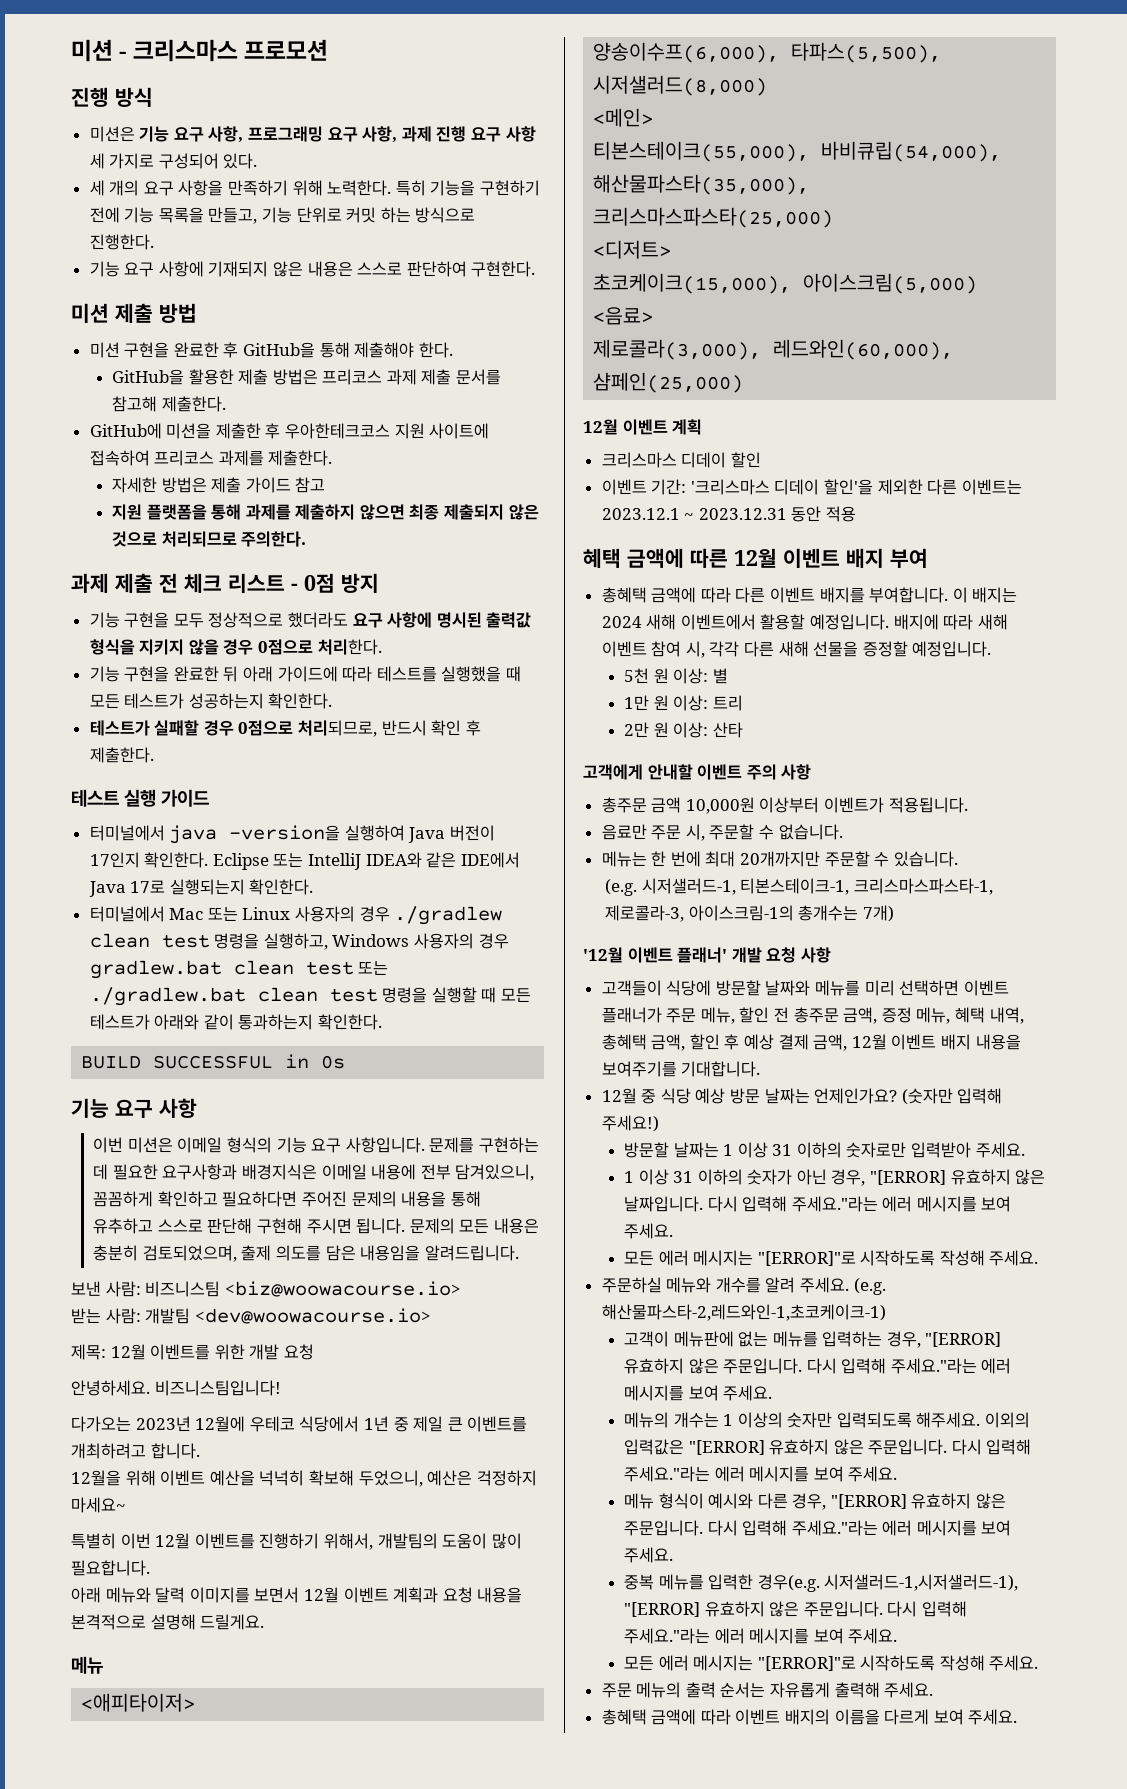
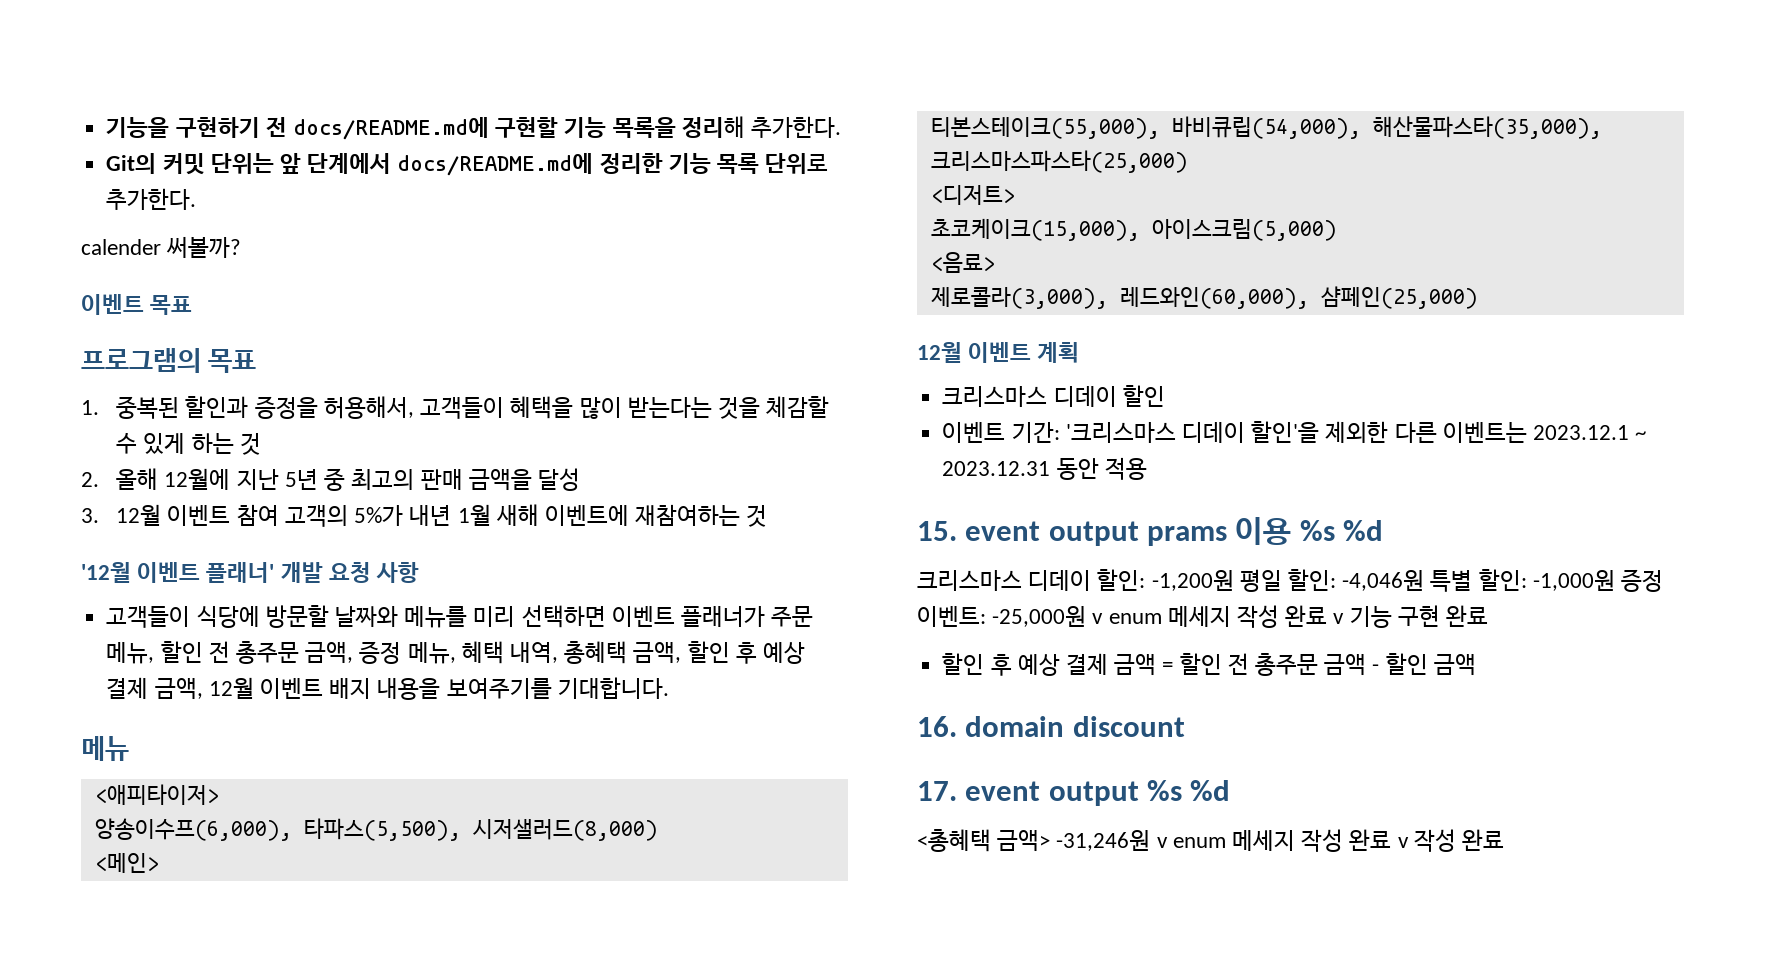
[71,39,329,62] [71,87,153,107] [89,126,536,143] [89,153,258,169] [89,180,541,196] [89,207,476,224] [89,234,154,250] [89,261,536,277] [71,303,197,323] [89,342,453,358] [111,369,502,385] [111,396,226,412] [89,423,490,439] [89,450,333,466] [111,477,326,493] [111,504,539,520] [111,531,307,547] [71,573,379,593] [89,612,532,628] [89,639,382,655] [89,666,522,682] [89,693,333,709] [89,720,481,737] [89,747,154,763] [71,789,210,807] [89,825,496,844] [89,852,520,870] [88,879,314,897] [89,906,503,925] [89,933,509,950] [89,960,389,979] [89,987,532,1006] [89,1014,383,1030] [81,1054,346,1069] [71,1098,197,1118] [93,1137,539,1153] [93,1164,535,1181] [93,1191,481,1207] [93,1218,539,1234] [93,1245,519,1262] [71,1281,461,1297] [71,1308,431,1324] [71,1344,314,1360] [71,1380,281,1396] [71,1416,528,1432] [71,1443,200,1459] [71,1470,537,1487] [71,1497,126,1513] [71,1533,522,1550] [71,1560,150,1576] [71,1587,523,1603] [71,1614,265,1630] 미션 - 크리스마스 프로모션 // 진행 방식 // 미션은 기능 요구 사항, 프로그래밍 요구 사항, 과제 진행 요구 사항 세 가지로 구성되어 있다. // 세 개의 요구 사항을 만족하기 위해 노력한다. 특히 기능을 구현하기 전에 기능 목록을 만들고, 기능 단위로 커밋 하는 방식으로 진행한다. // 기능 요구 사항에 기재되지 않은 내용은 스스로 판단하여 구현한다. // 미션 제출 방법 // 미션 구현을 완료한 후 GitHub을 통해 제출해야 한다. // GitHub을 활용한 제출 방법은 프리코스 과제 제출 문서를 참고해 제출한다. // GitHub에 미션을 제출한 후 우아한테크코스 지원 사이트에 접속하여 프리코스 과제를 제출한다. // 자세한 방법은 제출 가이드 참고 // 지원 플랫폼을 통해 과제를 제출하지 않으면 최종 제출되지 않은 것으로 처리되므로 주의한다. // 과제 제출 전 체크 리스트 - 0점 방지 // 기능 구현을 모두 정상적으로 했더라도 요구 사항에 명시된 출력값 형식을 지키지 않을 경우 0점으로 처리한다. // 기능 구현을 완료한 뒤 아래 가이드에 따라 테스트를 실행했을 때 모든 테스트가 성공하는지 확인한다. // 테스트가 실패할 경우 0점으로 처리되므로, 반드시 확인 후 제출한다. // 테스트 실행 가이드 // 터미널에서 java -version을 실행하여 Java 버전이 17인지 확인한다. Eclipse 또는 IntelliJ IDEA와 같은 IDE에서 Java 17로 실행되는지 확인한다. // 터미널에서 Mac 또는 Linux 사용자의 경우 ./gradlew clean test 명령을 실행하고, Windows 사용자의 경우 gradlew.bat clean test 또는 ./gradlew.bat clean test 명령을 실행할 때 모든 테스트가 아래와 같이 통과하는지 확인한다. // BUILD SUCCESSFUL in 0s // 기능 요구 사항 // 이번 미션은 이메일 형식의 기능 요구 사항입니다. 문제를 구현하는 데 필요한 요구사항과 배경지식은 이메일 내용에 전부 담겨있으니, 꼼꼼하게 확인하고 필요하다면 주어진 문제의 내용을 통해 유추하고 스스로 판단해 구현해 주시면 됩니다. 문제의 모든 내용은 충분히 검토되었으며, 출제 의도를 담은 내용임을 알려드립니다. // 보낸 사람: 비즈니스팀 <biz@woowacourse.io> // 받는 사람: 개발팀 <dev@woowacourse.io> // 제목: 12월 이벤트를 위한 개발 요청 // 안녕하세요. 비즈니스팀입니다! // 다가오는 2023년 12월에 우테코 식당에서 1년 중 제일 큰 이벤트를 개최하려고 합니다. // 12월을 위해 이벤트 예산을 넉넉히 확보해 두었으니, 예산은 걱정하지 마세요~ // 특별히 이번 12월 이벤트를 진행하기 위해서, 개발팀의 도움이 많이 필요합니다. // 아래 메뉴와 달력 이미지를 보면서 12월 이벤트 계획과 요청 내용을 본격적으로 설명해 드릴게요. -> [106,116,841,140] [106,153,829,176] [106,188,197,210] [81,236,242,258] [81,294,193,315] [81,348,257,373] [81,396,830,419] [116,433,261,455] [81,468,580,491] [81,504,768,527] [81,562,420,583] [106,605,814,628] [106,641,806,664] [106,677,669,700] 기능을 구현하기 전 docs/README.md에 구현할 기능 목록을 정리해 추가한다. // Git의 커밋 단위는 앞 단계에서 docs/README.md에 정리한 기능 목록 단위로 추가한다. // calender 써볼까? // 이벤트 목표 // 프로그램의 목표 // 1. 중복된 할인과 증정을 허용해서, 고객들이 혜택을 많이 받는다는 것을 체감할 수 있게 하는 것 // 2. 올해 12월에 지난 5년 중 최고의 판매 금액을 달성 // 3. 12월 이벤트 참여 고객의 5%가 내년 1월 새해 이벤트에 재참여하는 것 // '12월 이벤트 플래너' 개발 요청 사항 // 고객들이 식당에 방문할 날짜와 메뉴를 미리 선택하면 이벤트 플래너가 주문 메뉴, 할인 전 총주문 금액, 증정 메뉴, 혜택 내역, 총혜택 금액, 할인 후 예상 결제 금액, 12월 이벤트 배지 내용을 보여주기를 기대합니다.
[583,548,928,568] [601,587,1018,603] [601,614,1008,630] [601,641,992,658] [623,668,728,684] [623,695,743,711] [623,722,743,738] [583,764,812,780] [601,797,968,814] [601,824,843,841] [601,851,958,867] [605,878,993,896] [605,905,894,922] [583,947,831,963] [601,980,1009,996] [601,1007,1024,1024] [601,1034,1021,1051] [601,1061,761,1077] [601,1088,1003,1105] [601,1115,659,1132] [623,1142,1025,1158] [623,1169,1046,1186] [623,1196,1012,1212] [623,1223,673,1239] [623,1250,1039,1266] [601,1277,886,1295] [601,1304,886,1321] [623,1331,1002,1348] [623,1358,1012,1374] [623,1385,773,1401] [623,1412,1031,1428] [623,1439,1032,1455] [623,1466,898,1482] [623,1493,1007,1510] [623,1520,1012,1536] [623,1547,673,1563] [623,1574,1019,1592] [623,1601,967,1617] [623,1628,898,1644] [623,1655,1039,1671] [601,1682,934,1698] [601,1709,1018,1725] 혜택 금액에 따른 12월 이벤트 배지 부여 // 총혜택 금액에 따라 다른 이벤트 배지를 부여합니다. 이 배지는 2024 새해 이벤트에서 활용할 예정입니다. 배지에 따라 새해 이벤트 참여 시, 각각 다른 새해 선물을 증정할 예정입니다. // 5천 원 이상: 별 // 1만 원 이상: 트리 // 2만 원 이상: 산타 // 고객에게 안내할 이벤트 주의 사항 // 총주문 금액 10,000원 이상부터 이벤트가 적용됩니다. // 음료만 주문 시, 주문할 수 없습니다. // 메뉴는 한 번에 최대 20개까지만 주문할 수 있습니다. // (e.g. 시저샐러드-1, 티본스테이크-1, 크리스마스파스타-1, 제로콜라-3, 아이스크림-1의 총개수는 7개) // '12월 이벤트 플래너' 개발 요청 사항 // 고객들이 식당에 방문할 날짜와 메뉴를 미리 선택하면 이벤트 플래너가 주문 메뉴, 할인 전 총주문 금액, 증정 메뉴, 혜택 내역, 총혜택 금액, 할인 후 예상 결제 금액, 12월 이벤트 배지 내용을 보여주기를 기대합니다. // 12월 중 식당 예상 방문 날짜는 언제인가요? (숫자만 입력해 주세요!) // 방문할 날짜는 1 이상 31 이하의 숫자로만 입력받아 주세요. // 1 이상 31 이하의 숫자가 아닌 경우, "[ERROR] 유효하지 않은 날짜입니다. 다시 입력해 주세요."라는 에러 메시지를 보여 주세요. // 모든 에러 메시지는 "[ERROR]"로 시작하도록 작성해 주세요. // 주문하실 메뉴와 개수를 알려 주세요. (e.g. 해산물파스타-2,레드와인-1,초코케이크-1) // 고객이 메뉴판에 없는 메뉴를 입력하는 경우, "[ERROR] 유효하지 않은 주문입니다. 다시 입력해 주세요."라는 에러 메시지를 보여 주세요. // 메뉴의 개수는 1 이상의 숫자만 입력되도록 해주세요. 이외의 입력값은 "[ERROR] 유효하지 않은 주문입니다. 다시 입력해 주세요."라는 에러 메시지를 보여 주세요. // 메뉴 형식이 예시와 다른 경우, "[ERROR] 유효하지 않은 주문입니다. 다시 입력해 주세요."라는 에러 메시지를 보여 주세요. // 중복 메뉴를 입력한 경우(e.g. 시저샐러드-1,시저샐러드-1), "[ERROR] 유효하지 않은 주문입니다. 다시 입력해 주세요."라는 에러 메시지를 보여 주세요. // 모든 에러 메시지는 "[ERROR]"로 시작하도록 작성해 주세요. // 주문 메뉴의 출력 순서는 자유롭게 출력해 주세요. // 총혜택 금액에 따라 이벤트 배지의 이름을 다르게 보여 주세요. -> [917,517,1384,546] [917,569,1664,592] [917,605,1489,628] [942,653,1476,676] [917,716,1185,737] [917,780,1231,806] [917,829,1505,852] 15. event output prams 이용 %s %d // 크리스마스 디데이 할인: -1,200원 평일 할인: -4,046원 특별 할인: -1,000원 증정 이벤트: -25,000원 v enum 메세지 작성 완료 v 기능 구현 완료 // 할인 후 예상 결제 금액 = 할인 전 총주문 금액 - 할인 금액 // 16. domain discount // 17. event output %s %d // <총혜택 금액> -31,246원 v enum 메세지 작성 완료 v 작성 완료

